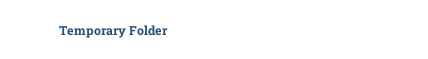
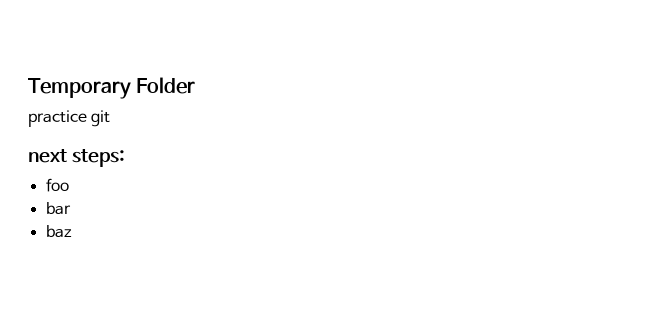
(169, 30) none -> [28,110,111,127] [28,149,125,167] [45,178,69,192] [45,202,71,215] [45,225,72,238] // practice git // next steps: // foo // bar // baz

